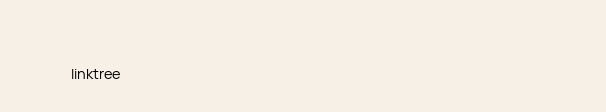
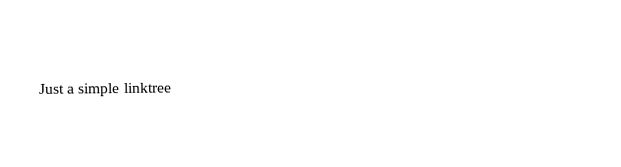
(71, 74) none -> [38,83,121,97] Just a simple

